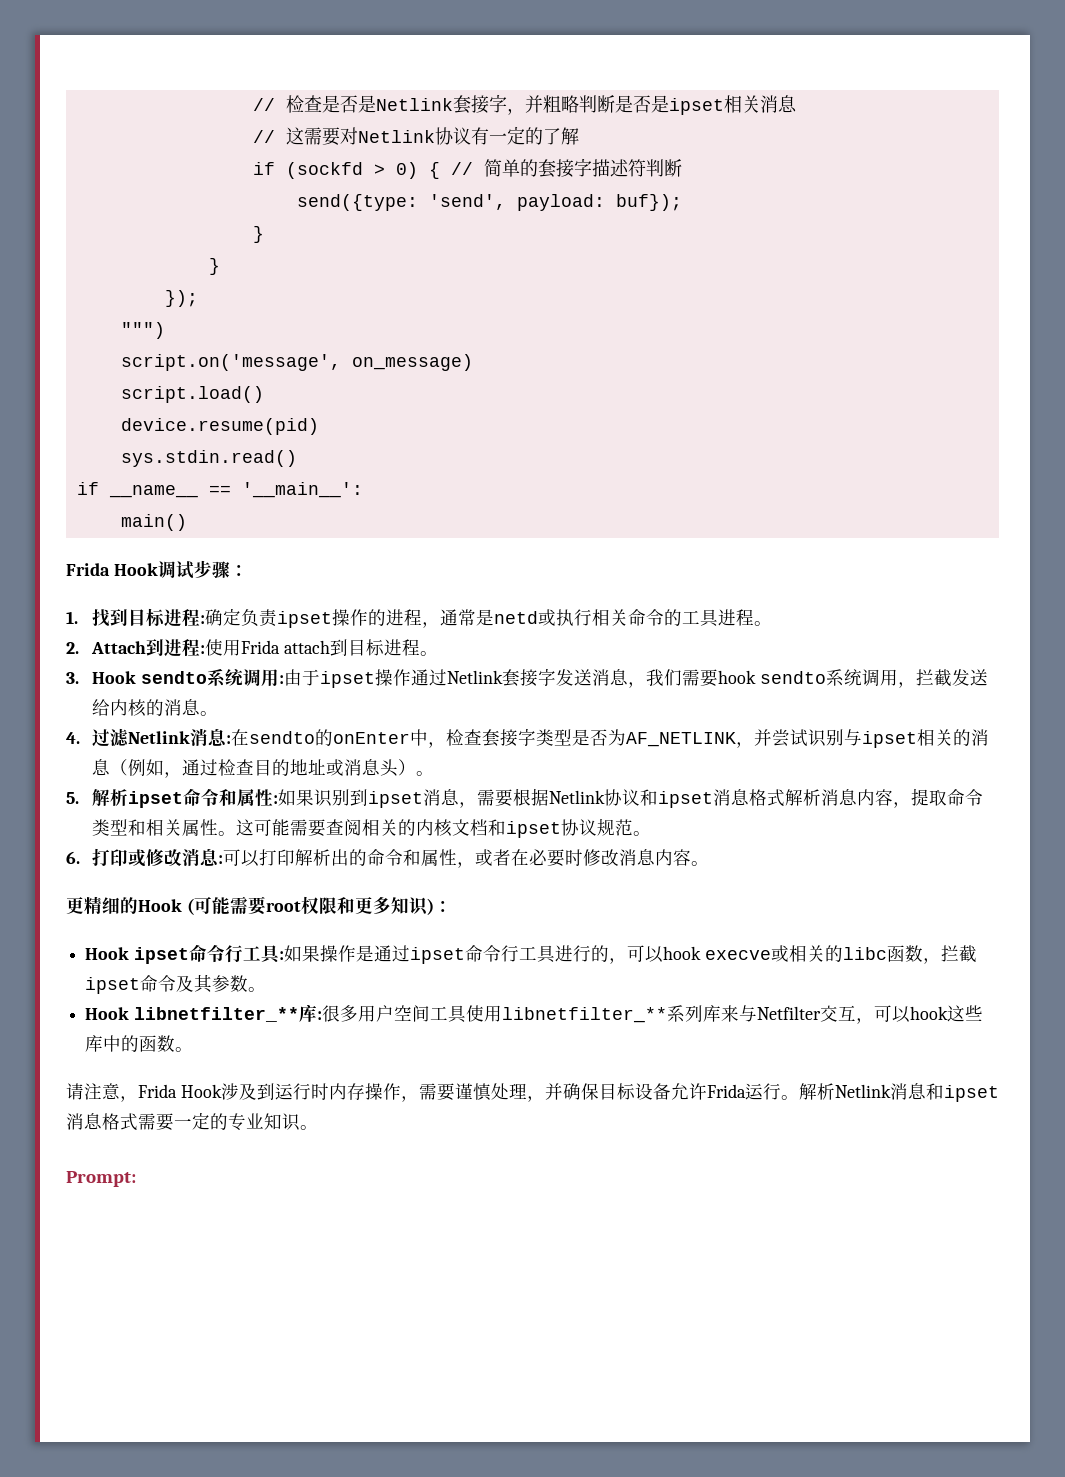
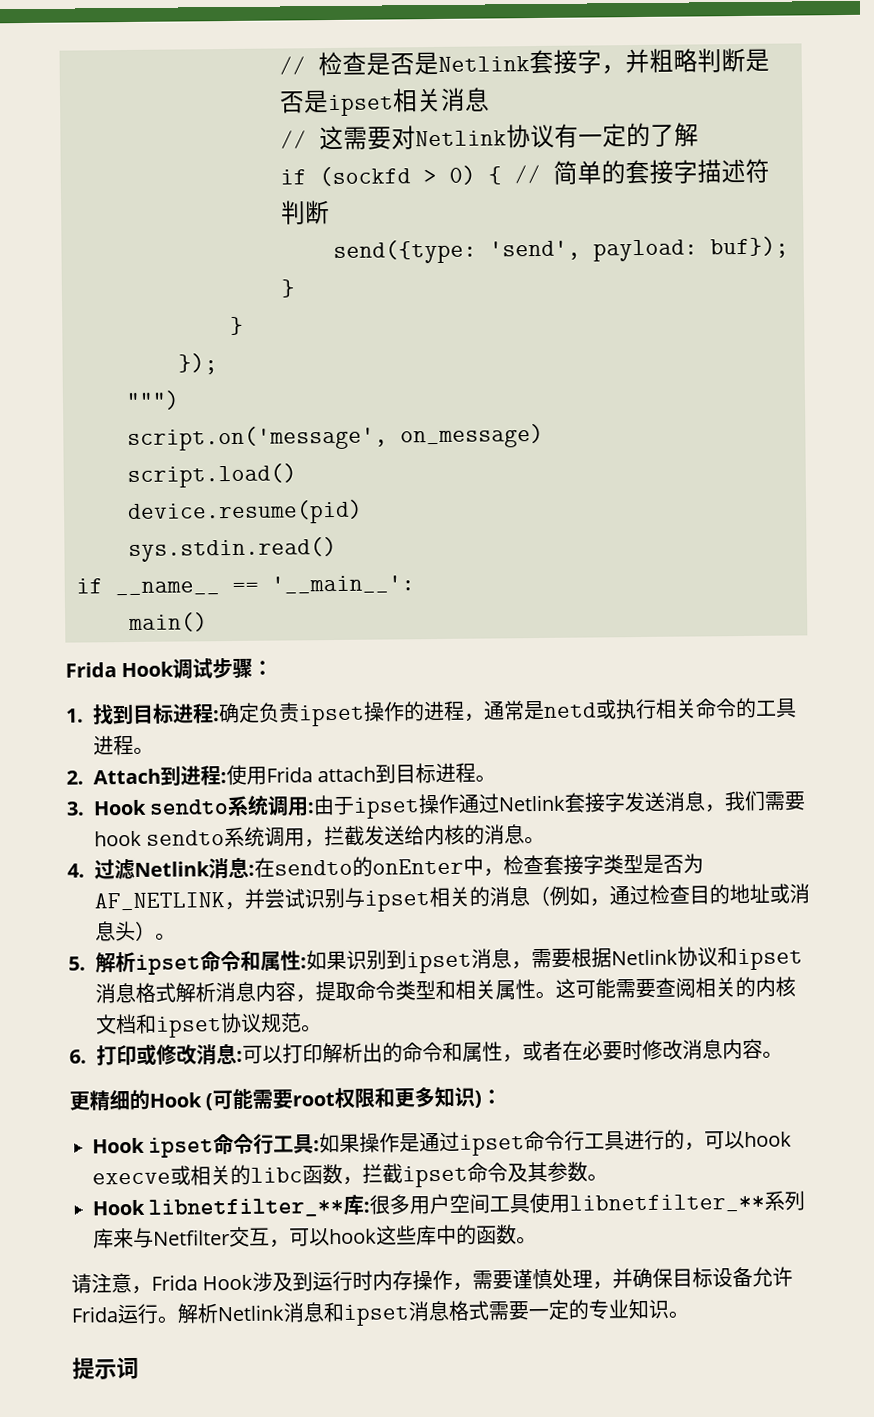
[66,1171,136,1187] Prompt: -> [72,1356,139,1380] 提示词

